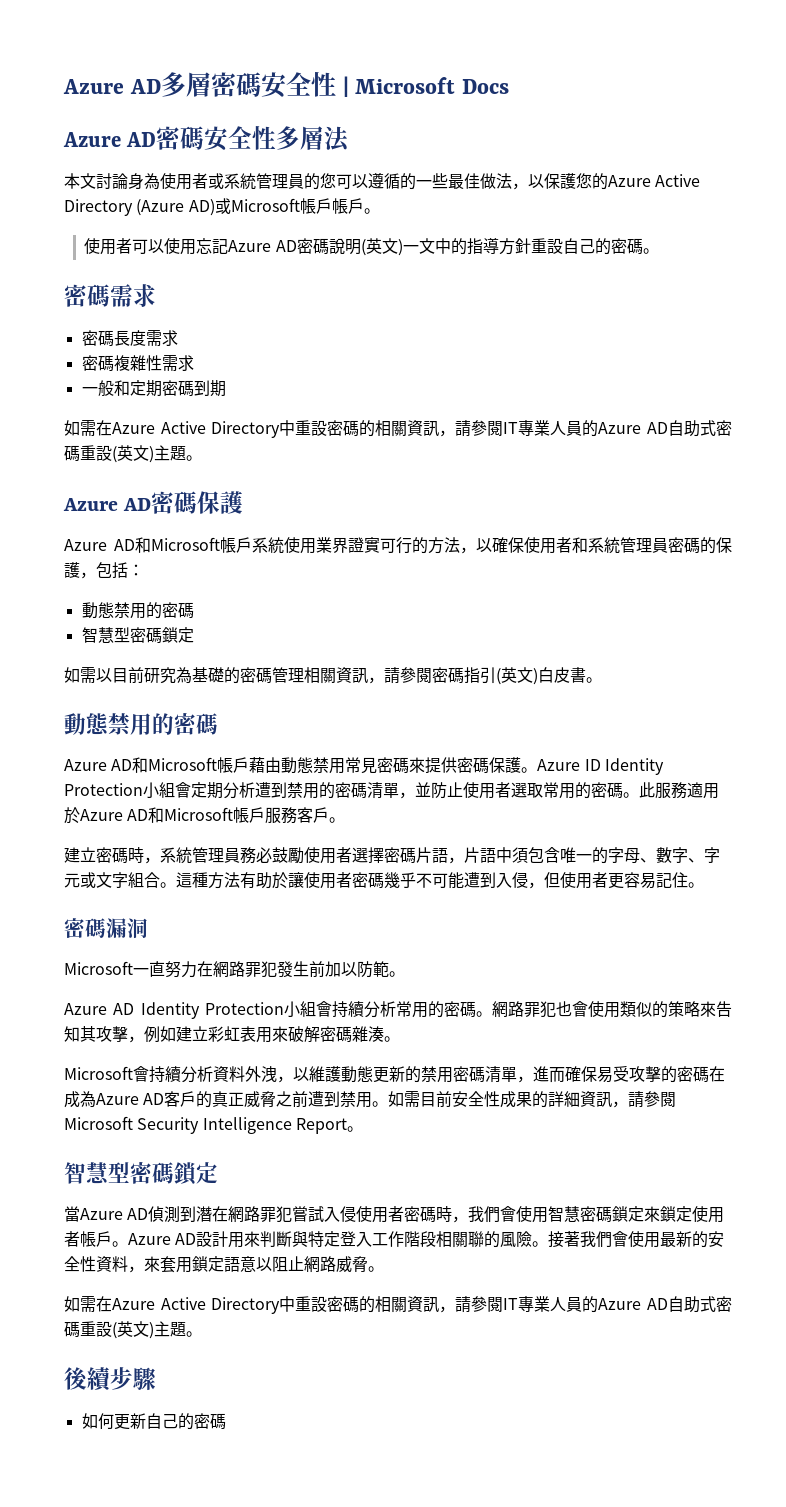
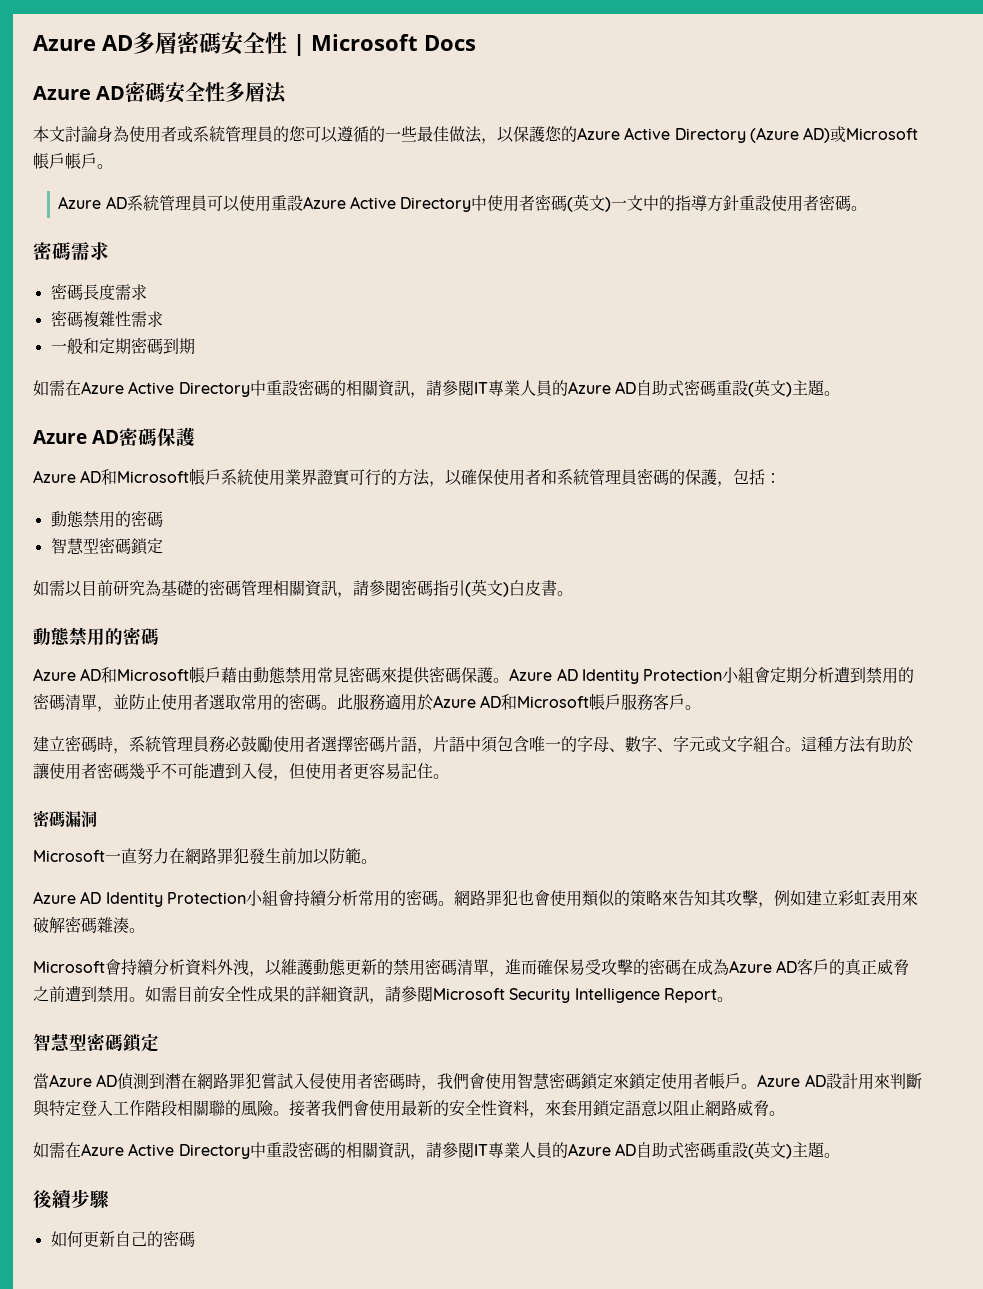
[84,238,361,255] 使用者可以使用忘記Azure AD密碼說明 -> [58,194,568,212] Azure AD系統管理員可以使用重設Azure Active Directory中使用者密碼
[562,238,611,255] 自己的 -> [771,195,820,212] 使用者
[584,759,601,771] ID -> [556,668,578,681] AD

